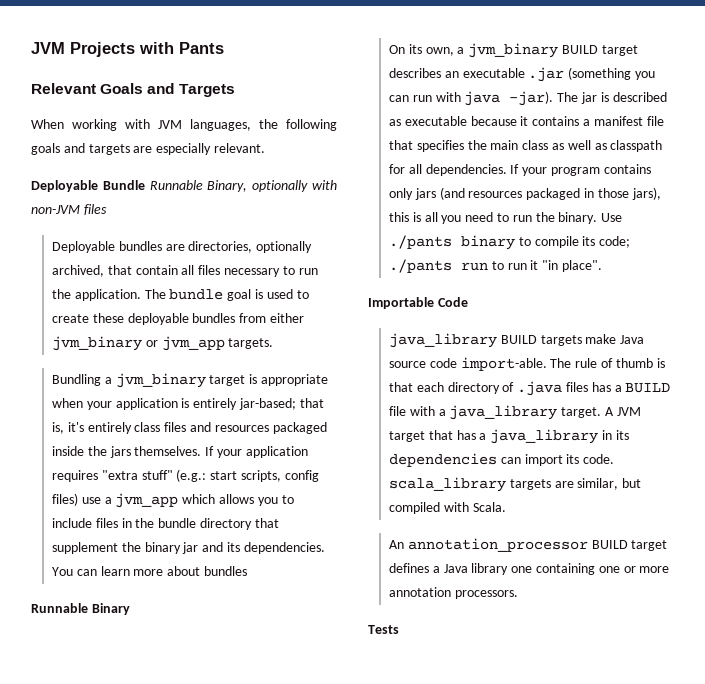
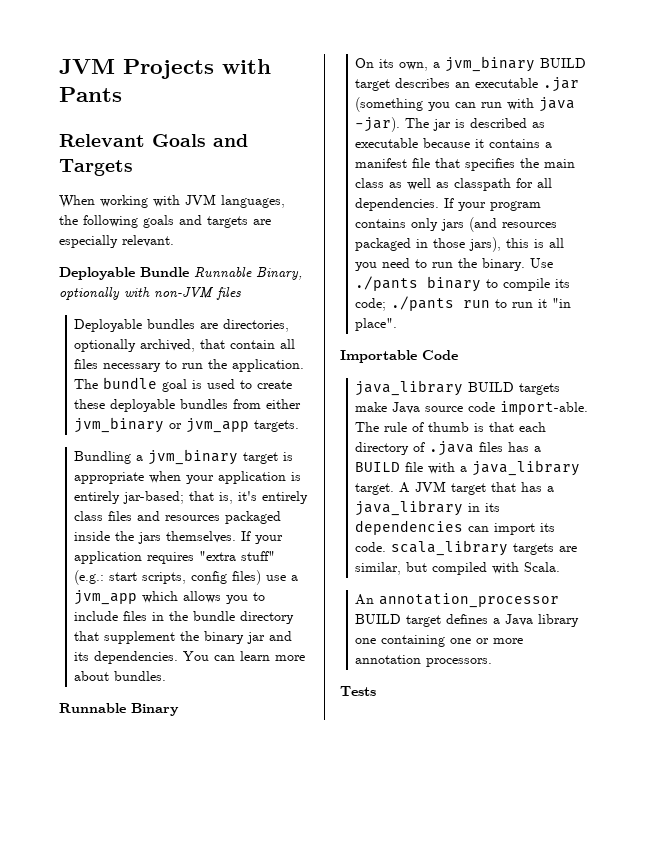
[203,566,247,576] bundles -> [114,671,167,681] bundles.

